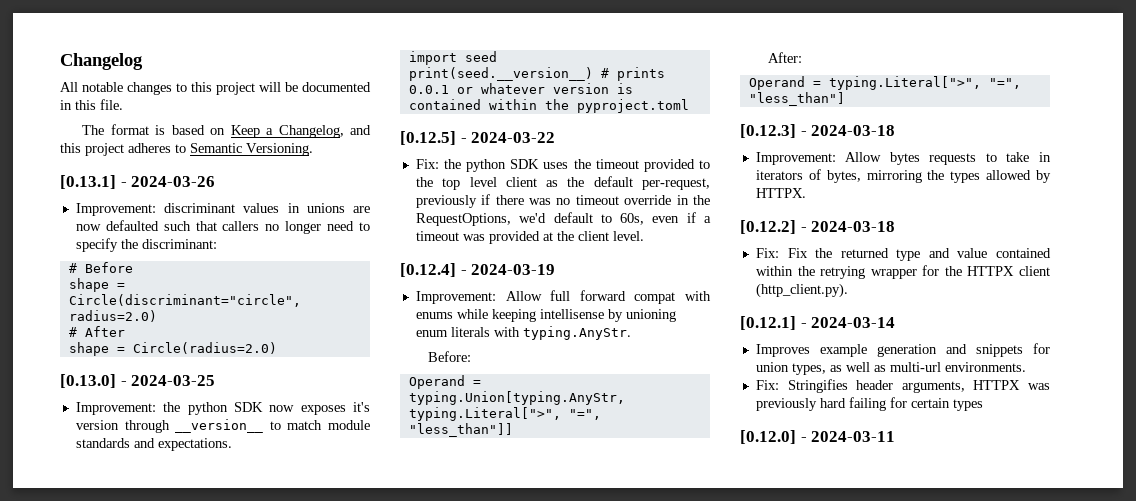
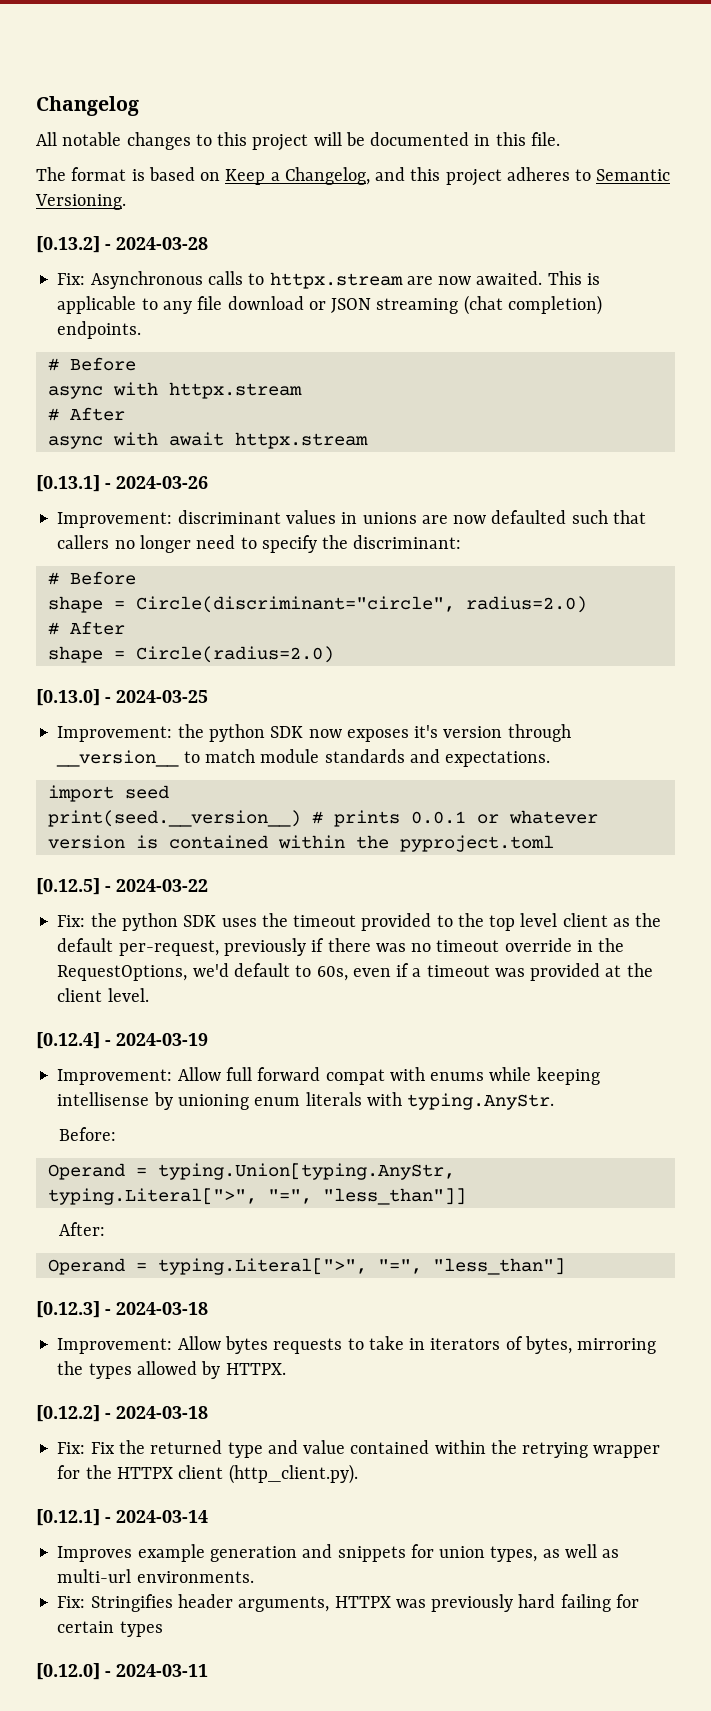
(313, 149) none -> [36,236,208,253] [57,271,600,289] [57,295,602,315] [57,321,142,339] [47,357,136,371] [47,382,302,399] [47,407,125,421] [47,432,368,449] // [0.13.2] - 2024-03-28 // Fix: Asynchronous calls to httpx.stream are now awaited. This is applicable to any file download or JSON streaming (chat completion) endpoints. // # Before // async with httpx.stream // # After // async with await httpx.stream

